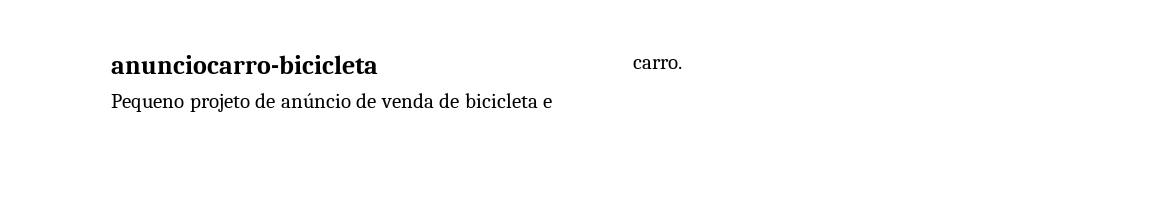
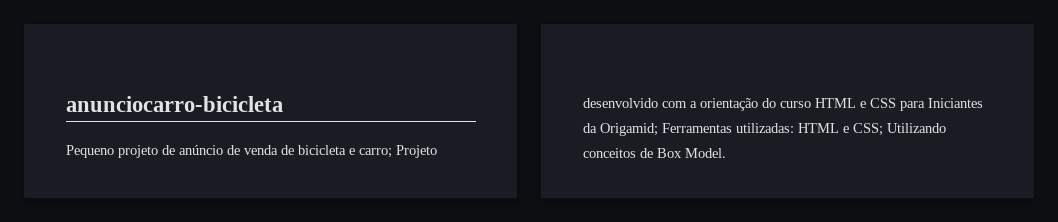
[633,59,682,69] carro. -> [359,145,437,158] [583,98,983,111] [583,123,946,136] [583,148,726,158] carro; Projeto desenvolvido com a orientação do curso HTML e CSS para Iniciantes da Origamid; Ferramentas utilizadas: HTML e CSS; Utilizando conceitos de Box Model.

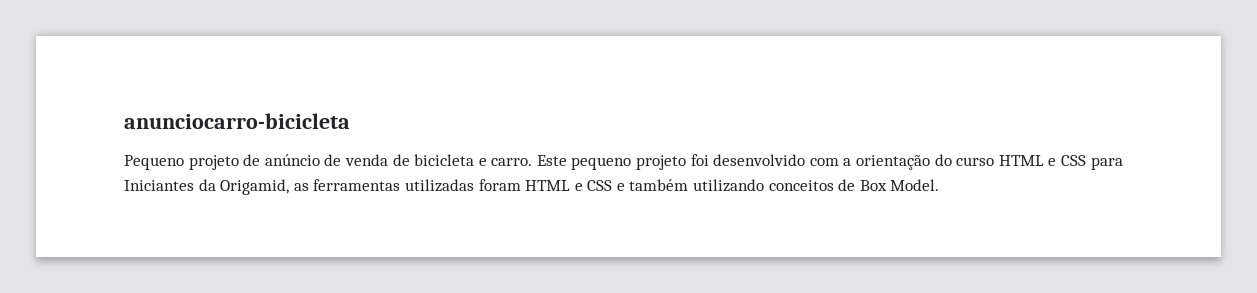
[359,145,437,158] carro; Projeto -> [491,154,709,170] carro. Este pequeno projeto foi
[600,123,946,136] Origamid; Ferramentas utilizadas: HTML e CSS; Utilizando -> [220,179,765,195] Origamid, as ferramentas utilizadas foram HTML e CSS e também utilizando

